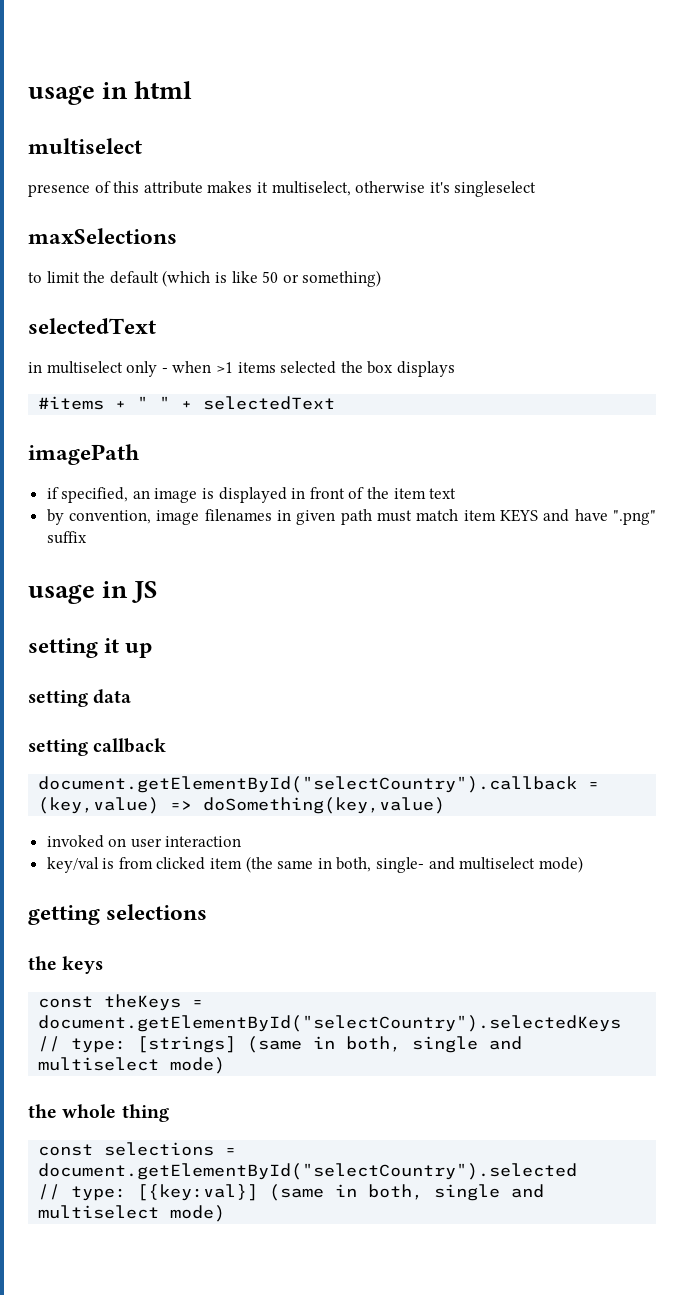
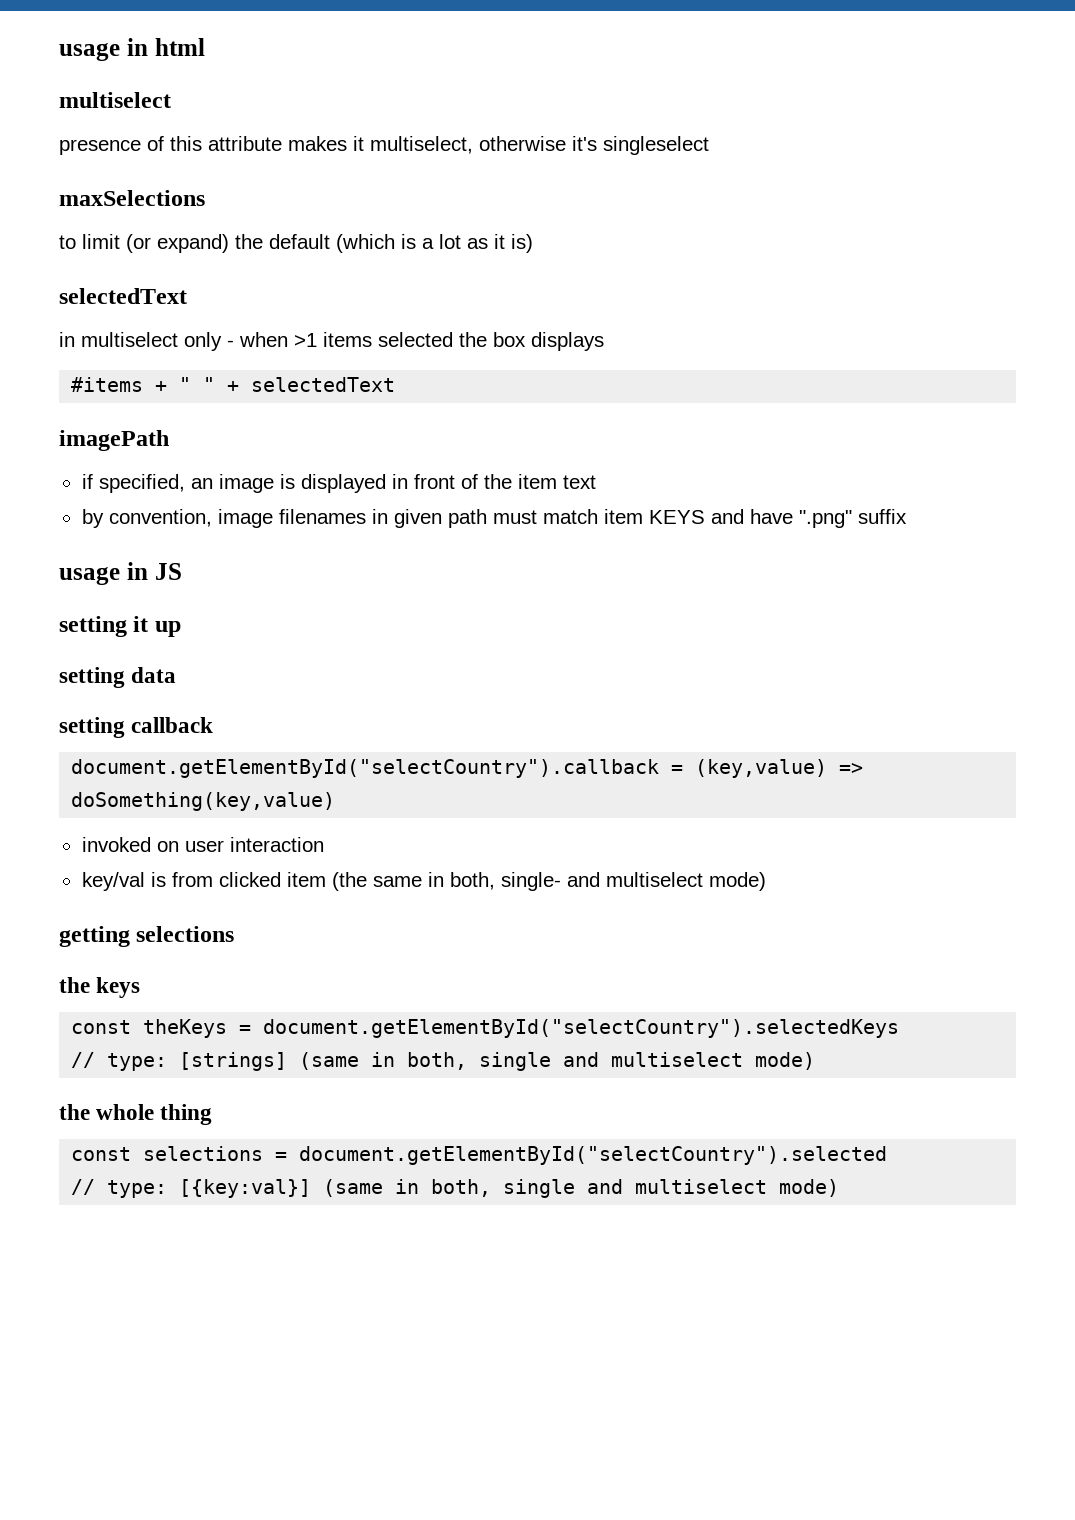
(80, 277) none -> [126,234,229,253] (or expand)
[231,270,382,287] like 50 or something) -> [422,234,533,253] a lot as it is)

